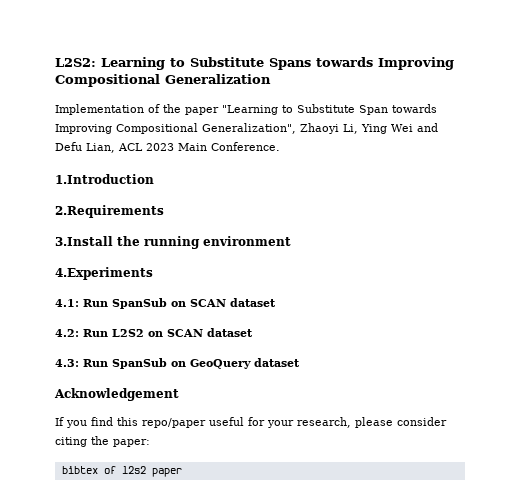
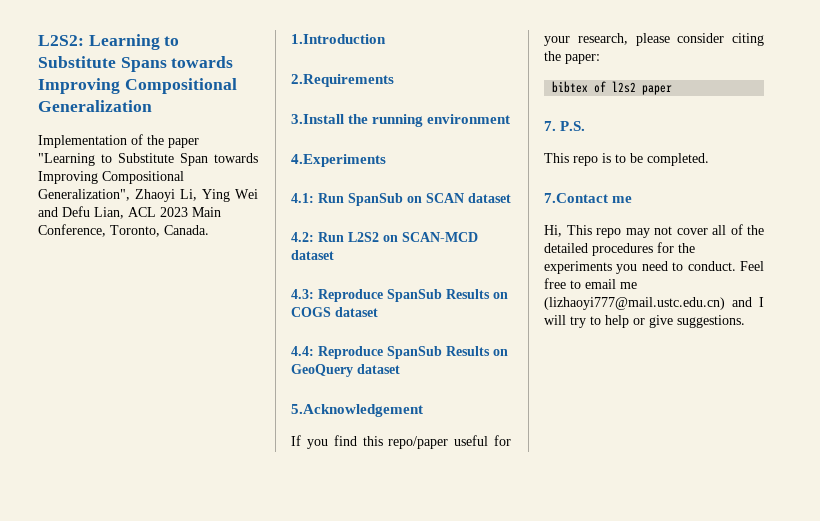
[211,142,280,151] Conference. -> [38,224,209,237] Conference, Toronto, Canada.
[167,329,203,337] SCAN -> [402,232,478,242] SCAN-MCD
[83,358,167,369] Run SpanSub -> [318,289,508,302] [291,307,378,317] [291,346,490,359] Reproduce SpanSub Results on COGS dataset // 4.4: Reproduce SpanSub Results
[54,388,179,401] Acknowledgement -> [291,404,423,417] 5.Acknowledgement
(182, 472) none -> [544,121,586,131] [544,153,709,166] [544,193,633,203] [544,224,764,238] [544,242,695,256] [544,261,764,274] [544,278,637,289] [544,297,764,310] [544,315,745,328] // 7. P.S. // This repo is to be completed. // 7.Contact me // Hi, This repo may not cover all of the detailed procedures for the experiments you need to conduct. Feel free to email me (lizhaoyi777@mail.ustc.edu.cn) and I will try to help or give suggestions.

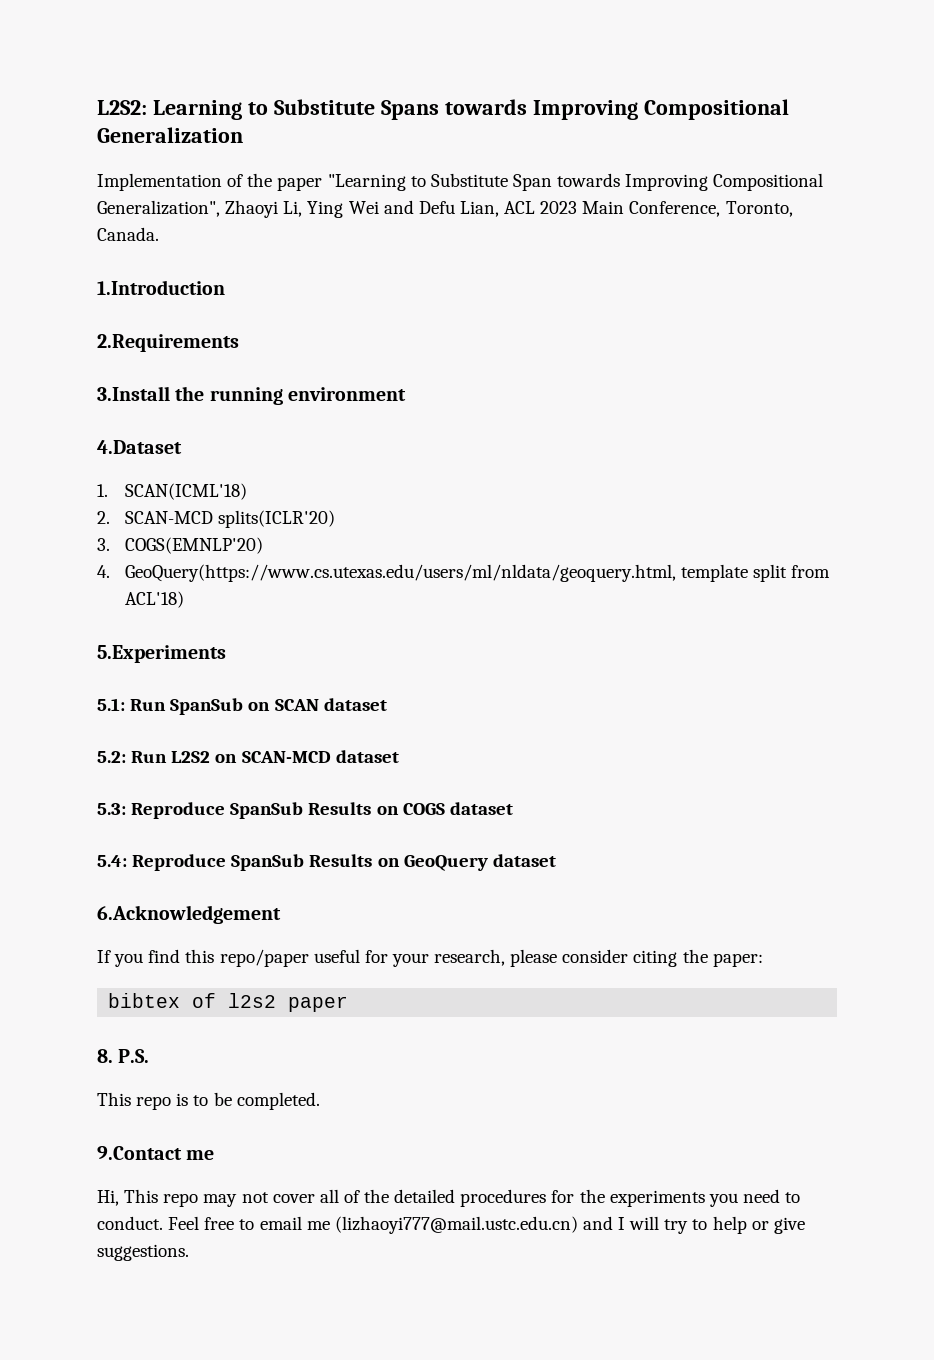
[291,154,386,167] [291,193,314,203] 4.Experiments // 4.1: -> [97,440,182,454] [97,483,247,500] [97,510,335,528] [97,537,263,554] [97,564,831,582] [124,591,184,608] [97,645,226,663] [97,698,125,711] 4.Dataset // 1. SCAN(ICML'18) // 2. SCAN-MCD splits(ICLR'20) // 3. COGS(EMNLP'20) // 4. GeoQuery(https://www.cs.utexas.edu/users/ml/nldata/geoquery.html, template split from ACL'18) // 5.Experiments // 5.1:
[291,232,314,242] 4.2: -> [97,751,126,763] 5.2:
[291,289,314,299] 4.3: -> [97,803,126,815] 5.3:
[291,346,314,356] 4.4: -> [97,855,127,867] 5.4:
[291,404,423,417] 5.Acknowledgement -> [97,905,281,924] 6.Acknowledgement
[544,121,556,131] 7. -> [97,1049,113,1063] 8.
[544,193,608,203] 7.Contact -> [97,1146,182,1160] 9.Contact

